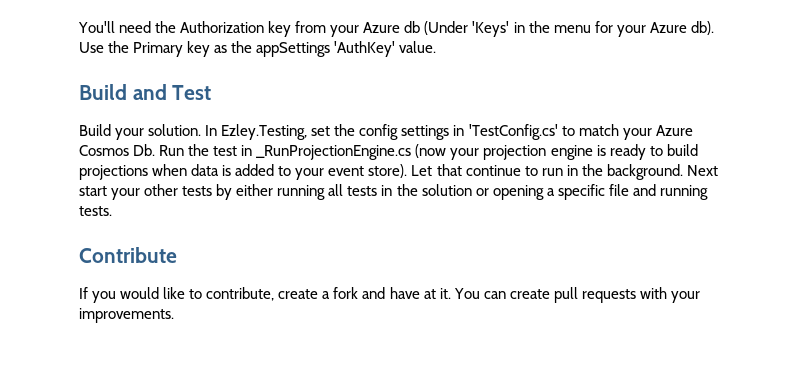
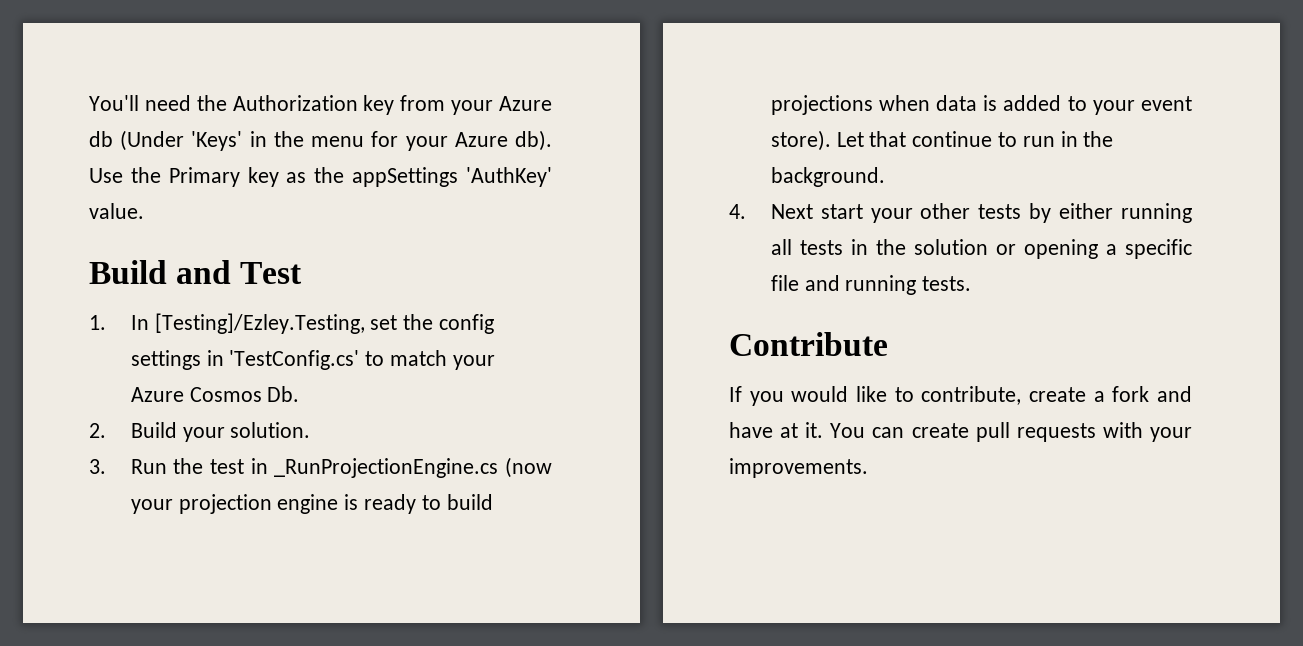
[79,124,308,140] Build your solution. In Ezley.Testing, -> [89,313,365,334] 1. In [Testing]/Ezley.Testing,
(156, 150) none -> [89,422,311,442] [89,459,106,474] // 2. Build your solution. // 3.
(683, 172) none -> [729,204,746,219] // 4.

